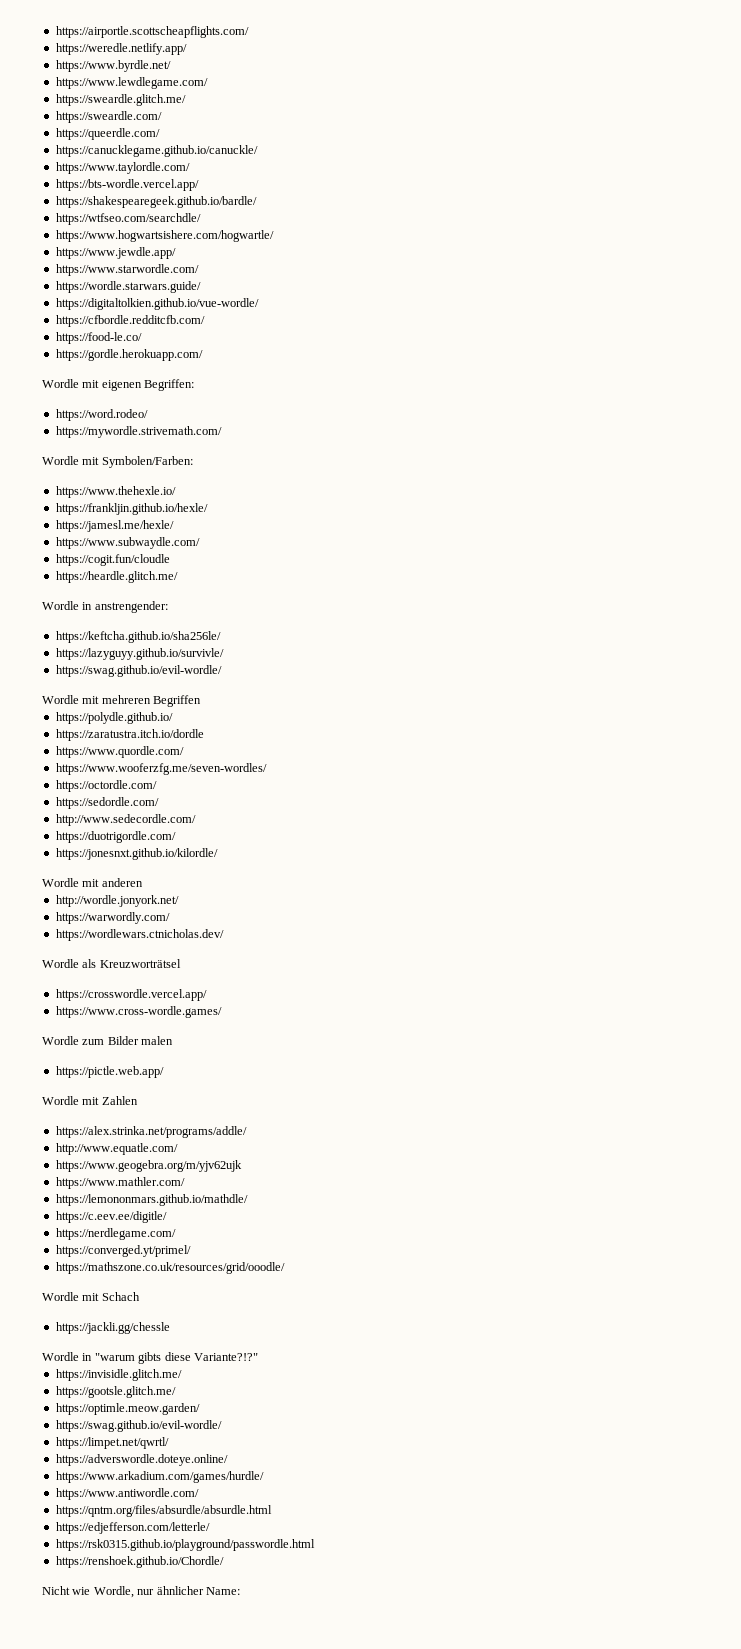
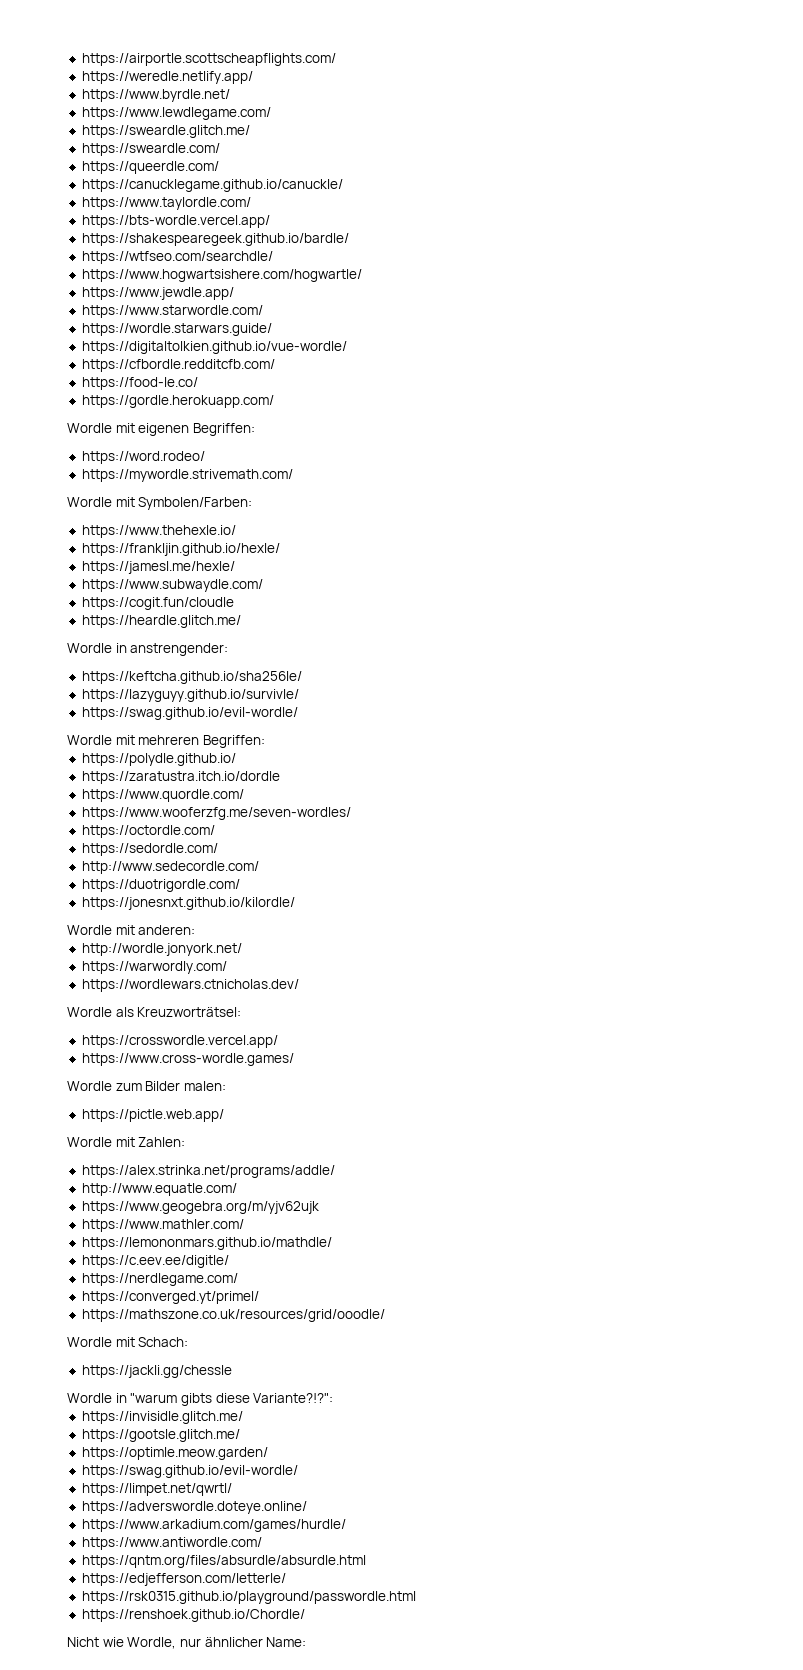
[153,695,202,707] Begriffen -> [202,735,265,748] Begriffen:
[101,878,143,887] anderen -> [138,925,196,935] anderen:
[99,959,181,968] Kreuzworträtsel -> [137,1007,242,1017] Kreuzworträtsel:
[141,1036,174,1045] malen -> [183,1081,226,1091] malen:
[101,1096,138,1105] Zahlen -> [138,1137,186,1147] Zahlen:
[101,1292,140,1301] Schach -> [138,1337,189,1347] Schach:
[193,1353,258,1361] Variante?!?" -> [253,1393,334,1403] Variante?!?":

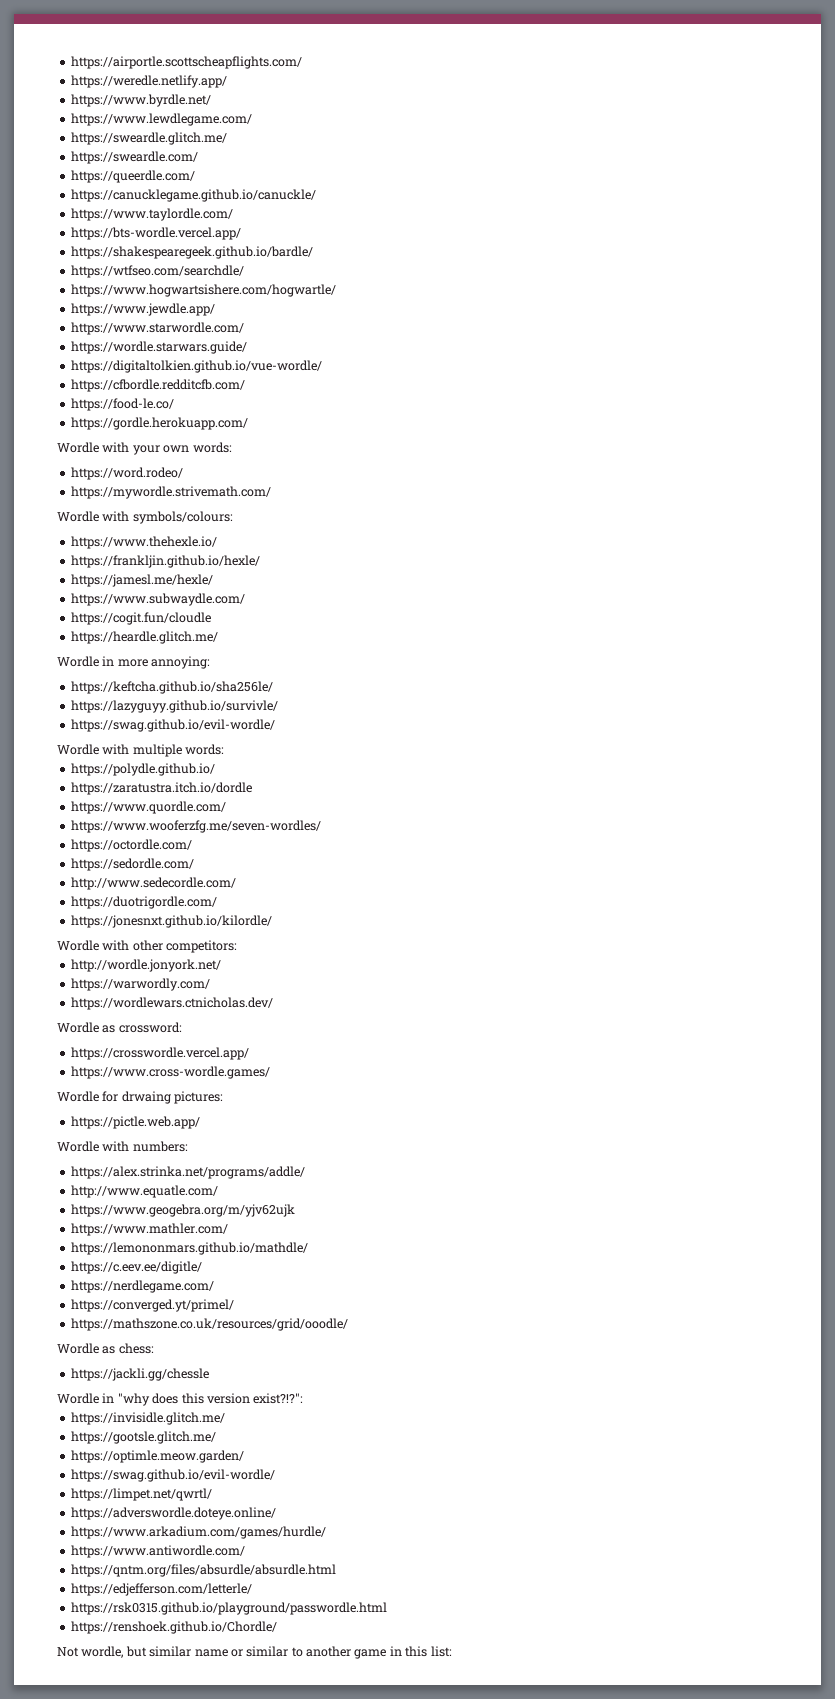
[115,423,255,436] mit eigenen Begriffen: -> [102,442,232,455] with your own words:
[115,497,253,510] mit Symbolen/Farben: -> [102,511,233,524] with symbols/colours:
[130,643,229,656] anstrengender: -> [117,656,211,669] more annoying:
[115,735,265,748] mit mehreren Begriffen: -> [102,744,225,757] with multiple words:
[115,925,196,935] mit anderen: -> [102,940,238,953] with other competitors:
[115,1007,242,1017] als Kreuzworträtsel: -> [102,1022,182,1033] as crossword:
[115,1081,226,1091] zum Bilder malen: -> [102,1091,224,1104] for drwaing pictures:
[115,1137,186,1147] mit Zahlen: -> [102,1141,188,1152] with numbers:
[115,1337,189,1347] mit Schach: -> [102,1343,154,1354] as chess:
[130,1393,334,1406] "warum gibts diese Variante?!?": -> [117,1393,304,1406] "why does this version exist?!?":
[67,1637,307,1649] Nicht wie Wordle, nur ähnlicher Name: -> [57,1646,452,1659] Not wordle, but similar name or similar to another game in this list:

